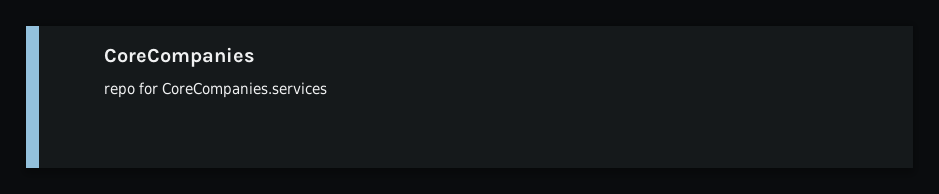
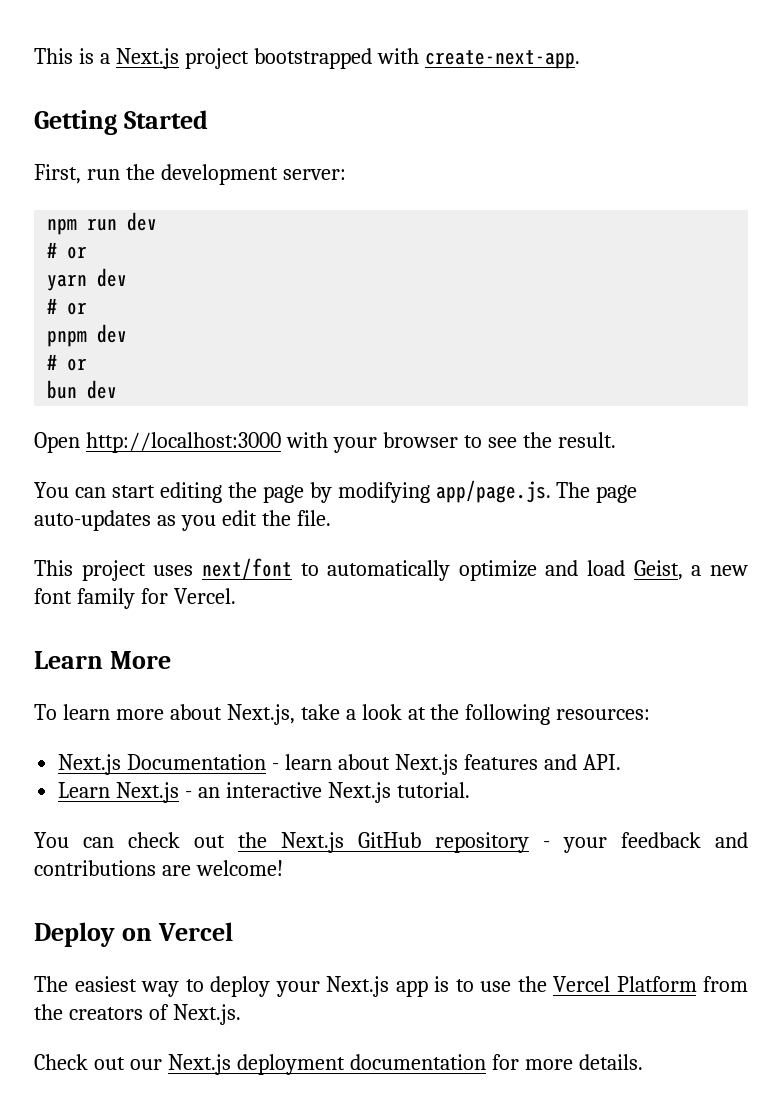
[104,47,255,67] [104,82,328,98] CoreCompanies // repo for CoreCompanies.services -> [34,48,580,69] [34,110,208,135] [34,164,346,185] [47,212,158,235] [47,242,88,259] [47,268,128,291] [47,298,88,315] [47,324,128,347] [47,354,88,371] [47,380,118,399] [34,432,616,453] [34,480,638,503] [34,510,331,531] [34,558,748,581] [34,588,236,609] [34,651,171,669] [34,704,651,725] [58,754,621,775] [58,782,470,803] [34,832,748,853] [34,860,283,876] [34,922,233,947] [34,976,748,997] [34,1004,241,1025] [34,1054,643,1075] This is a Next.js project bootstrapped with create-next-app. // Getting Started // First, run the development server: // npm run dev // # or // yarn dev // # or // pnpm dev // # or // bun dev // Open http://localhost:3000 with your browser to see the result. // You can start editing the page by modifying app/page.js. The page auto-updates as you edit the file. // This project uses next/font to automatically optimize and load Geist, a new font family for Vercel. // Learn More // To learn more about Next.js, take a look at the following resources: // Next.js Documentation - learn about Next.js features and API. // Learn Next.js - an interactive Next.js tutorial. // You can check out the Next.js GitHub repository - your feedback and contributions are welcome! // Deploy on Vercel // The easiest way to deploy your Next.js app is to use the Vercel Platform from the creators of Next.js. // Check out our Next.js deployment documentation for more details.

